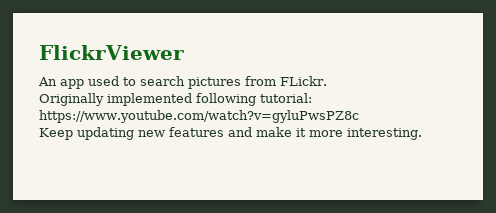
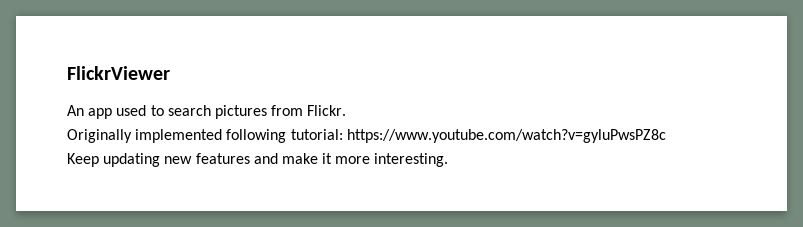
[280,76,327,86] FLickr. -> [307,105,347,116] Flickr.

